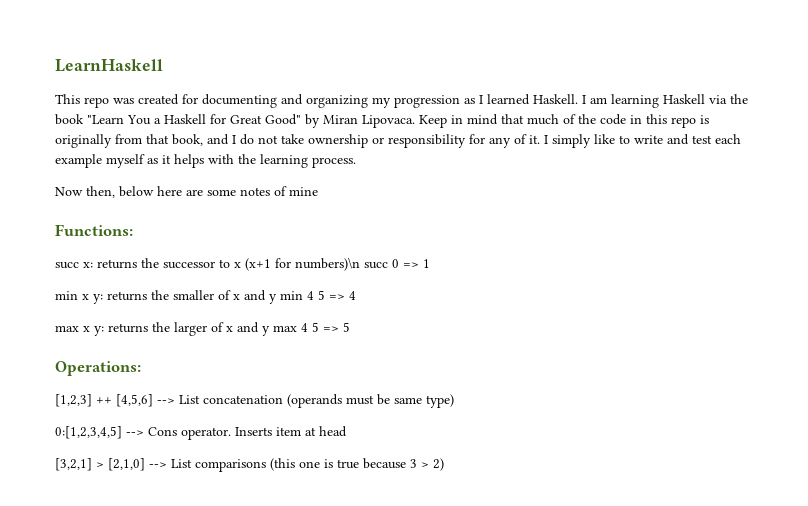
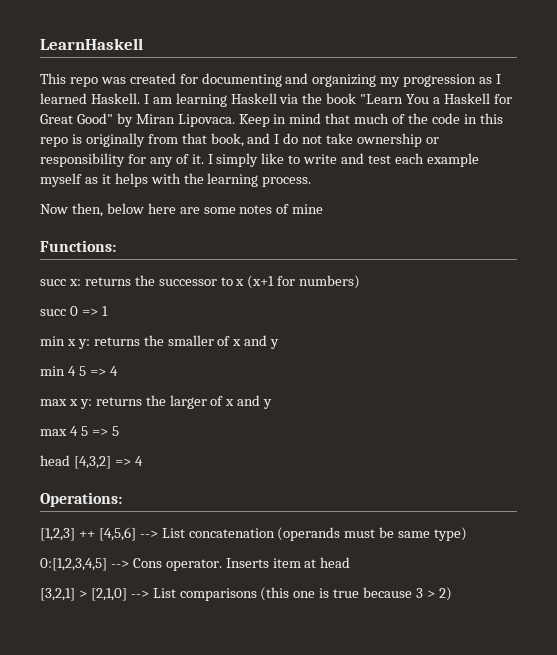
[295,257,360,271] numbers)\n -> [299,275,361,289] numbers) //
(277, 299) none -> (280, 344) //
(270, 331) none -> (273, 404) //
(350, 327) none -> [40,455,143,469] // head [4,3,2] => 4

